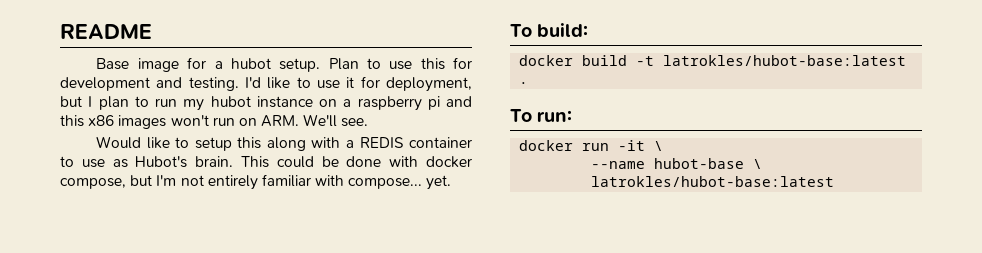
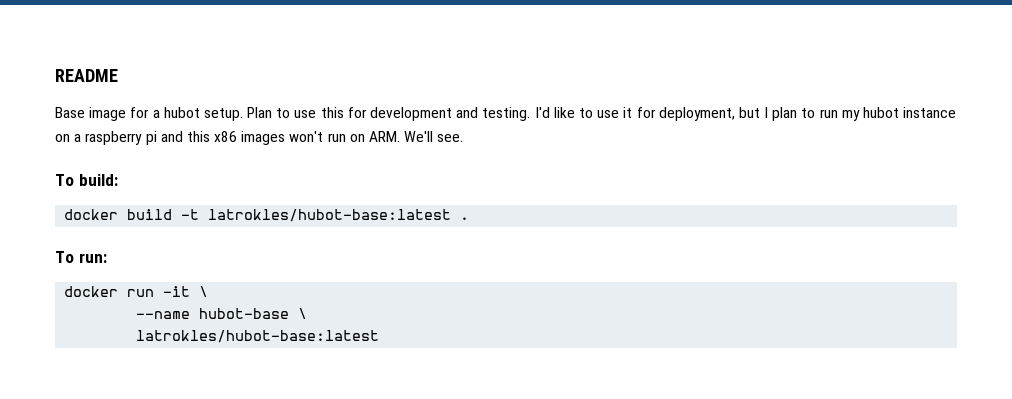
[96,136,473,151] [60,156,473,168] [60,174,452,190] // Would like to setup this along with a REDIS container to use as Hubot's brain. This could be done with docker compose, but I'm not entirely familiar with compose... yet. -> (464, 138) none

